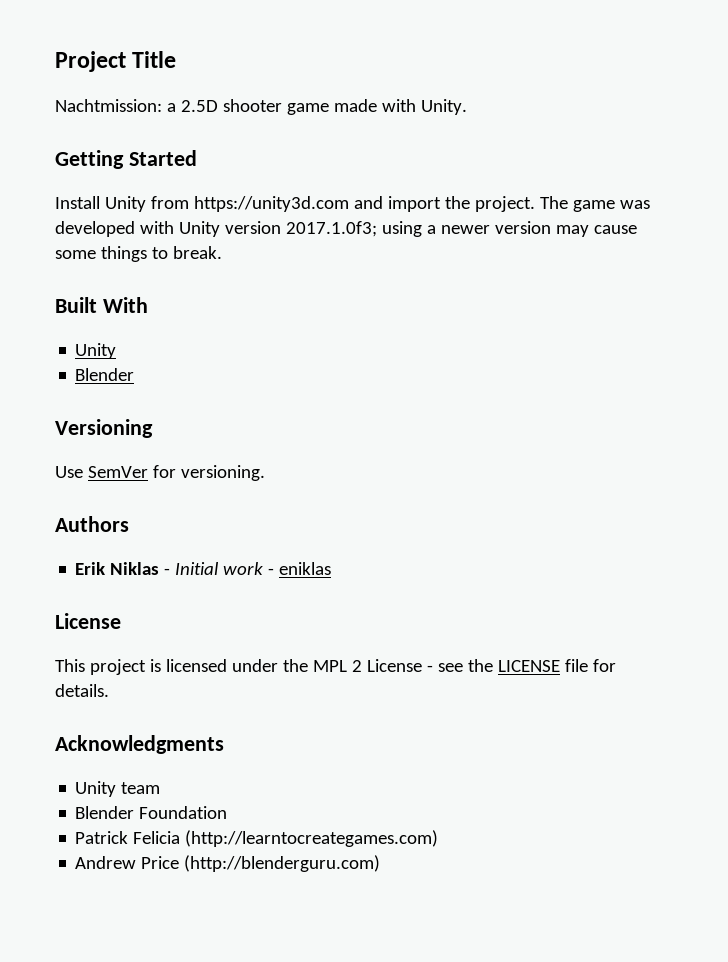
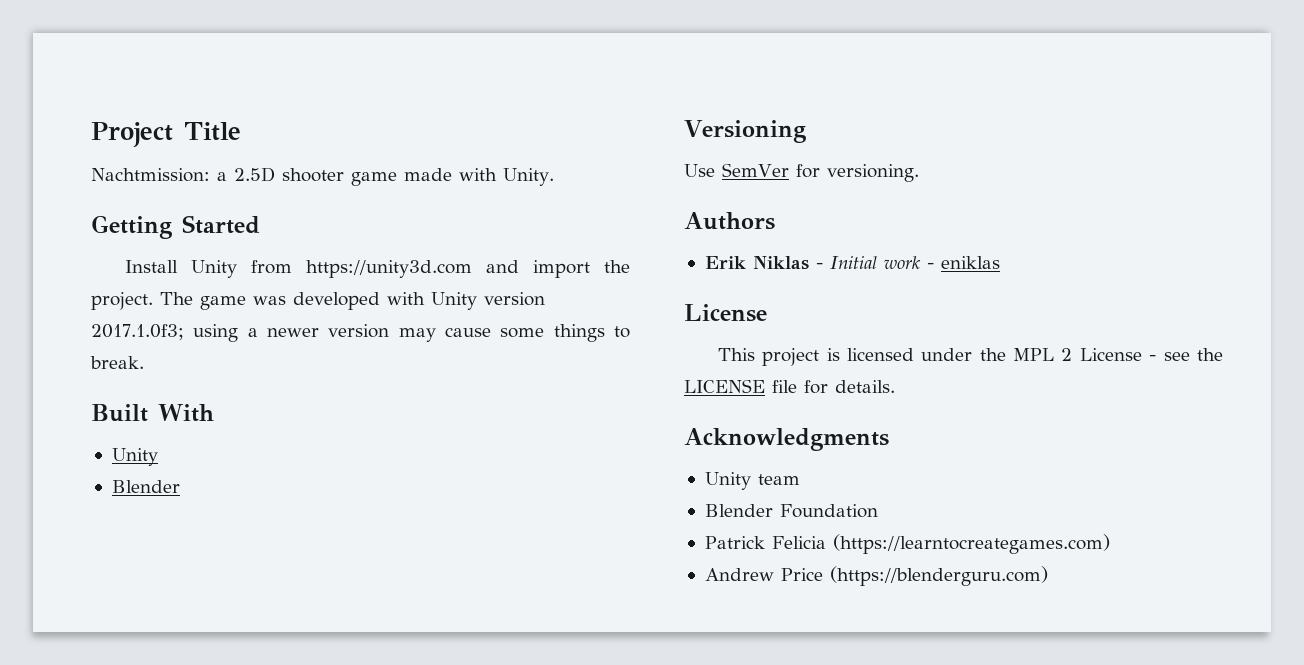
[185,830,439,847] (http://learntocreategames.com) -> [832,534,1110,554] (https://learntocreategames.com)
[184,855,381,872] (http://blenderguru.com) -> [829,566,1048,586] (https://blenderguru.com)

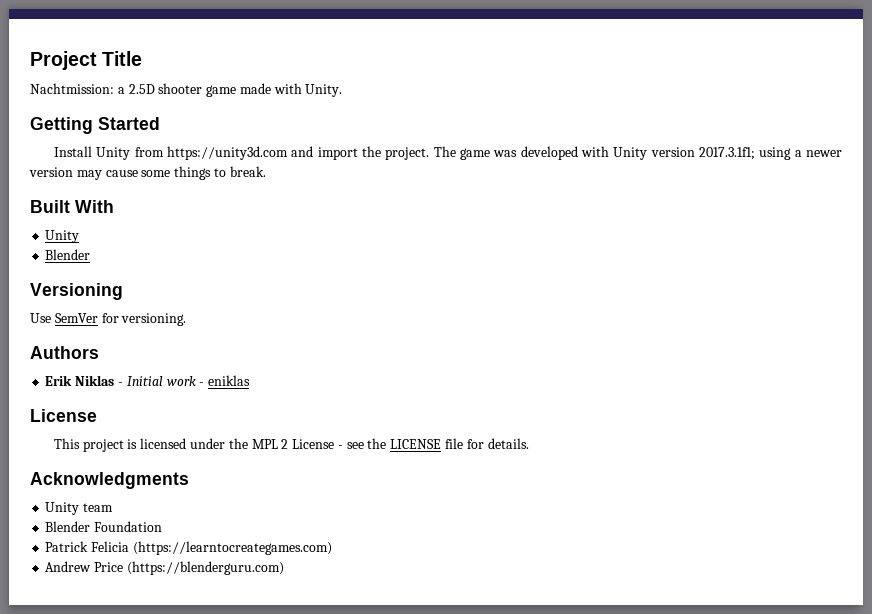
[91,324,184,340] 2017.1.0f3; -> [698,147,755,160] 2017.3.1f1;

